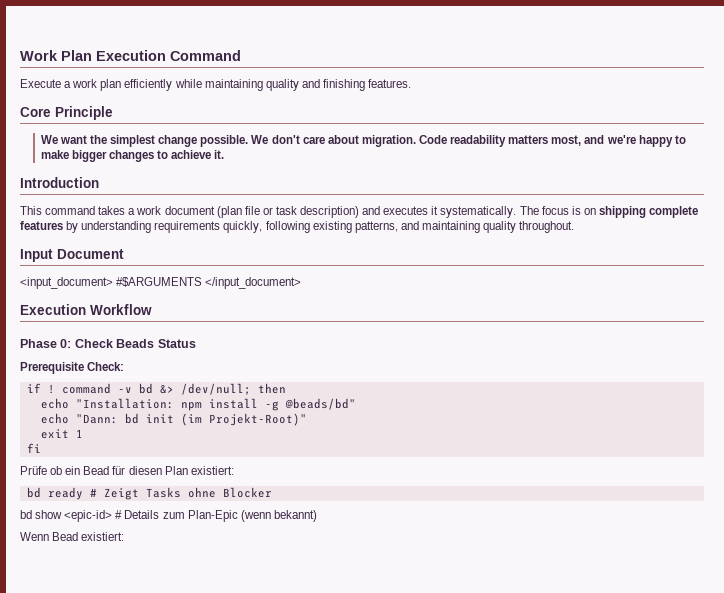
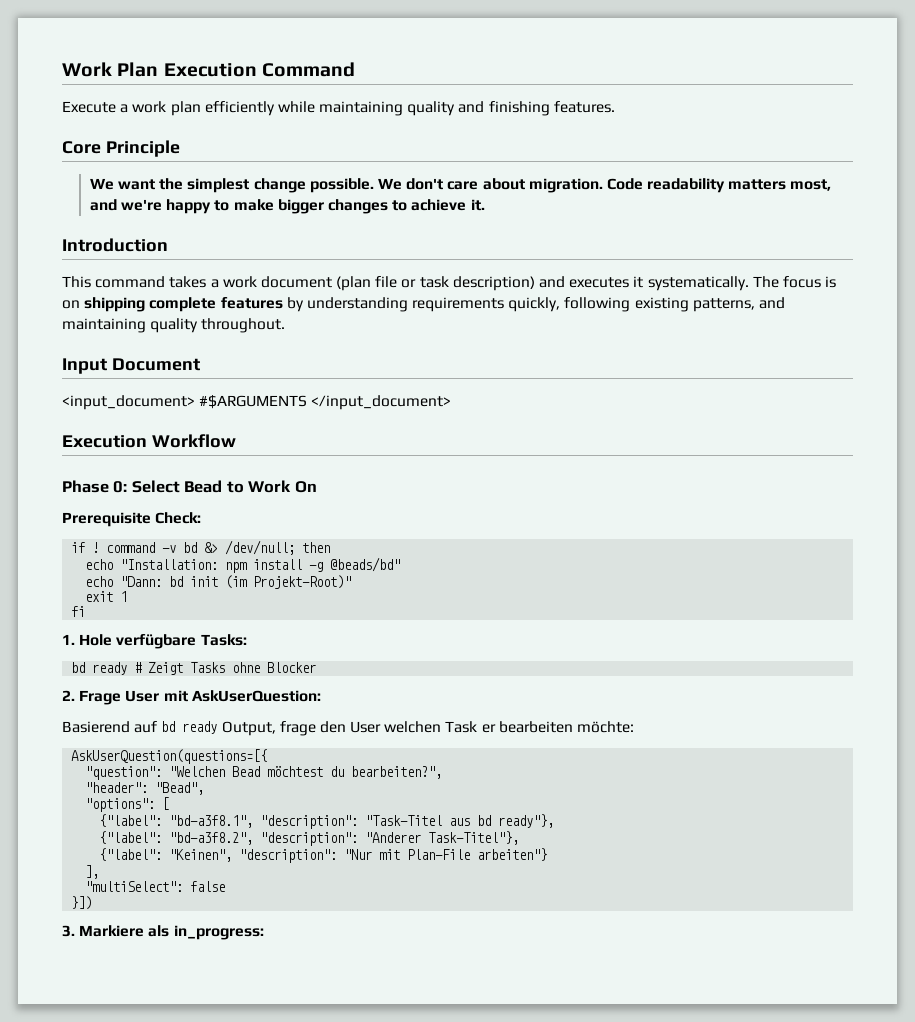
[74,339,196,348] Check Beads Status -> [131,480,317,493] Select Bead to Work On
[20,466,234,475] Prüfe ob ein Bead für diesen Plan existiert: -> [62,634,247,649] 1. Hole verfügbare Tasks:
[20,510,317,522] [20,532,125,541] bd show <epic-id> # Details zum Plan-Epic (wenn bekannt) // Wenn Bead existiert: -> [62,690,321,705] [62,721,635,736] [71,749,268,764] [85,766,443,780] [85,782,205,795] [85,797,170,812] [99,814,555,829] [99,831,520,846] [99,848,548,863] [85,865,100,879] [85,881,226,892] [71,896,93,910] [62,925,264,940] 2. Frage User mit AskUserQuestion: // Basierend auf bd ready Output, frage den User welchen Task er bearbeiten möchte: // AskUserQuestion(questions=[{ // "question": "Welchen Bead möchtest du bearbeiten?", // "header": "Bead", // "options": [ // {"label": "bd-a3f8.1", "description": "Task-Titel aus bd ready"}, // {"label": "bd-a3f8.2", "description": "Anderer Task-Titel"}, // {"label": "Keinen", "description": "Nur mit Plan-File arbeiten"} // ], // "multiSelect": false // }]) // 3. Markiere als in_progress:

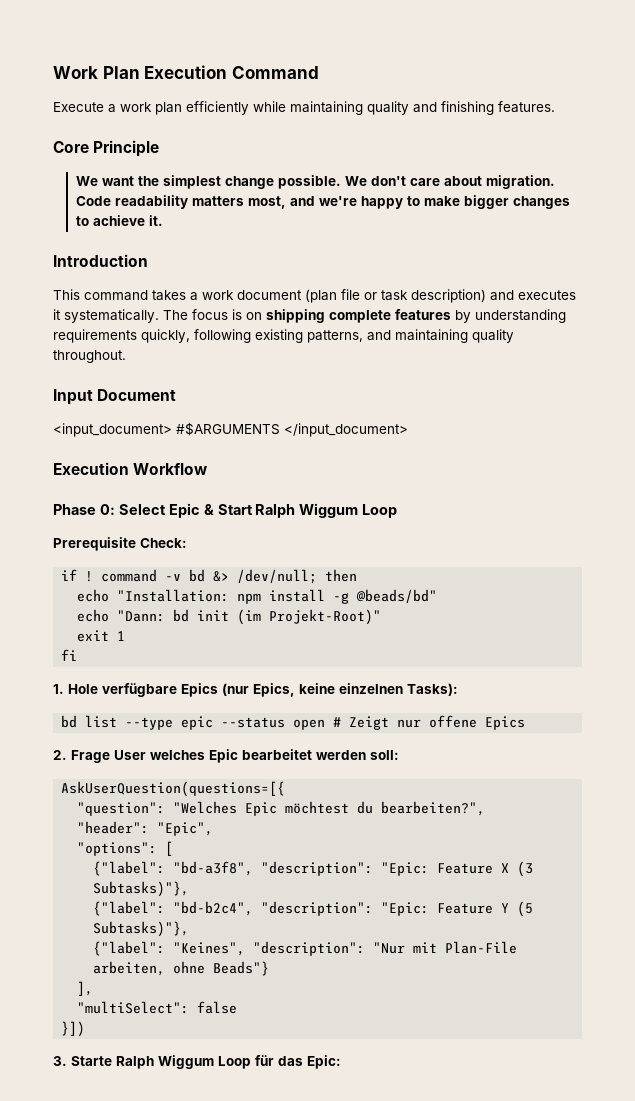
[184,480,317,493] Bead to Work On -> [168,503,398,518] Epic & Start Ralph Wiggum Loop
[200,634,247,646] [71,662,317,675] [62,690,321,705] [62,721,635,736] Tasks: // bd ready # Zeigt Tasks ohne Blocker // 2. Frage User mit AskUserQuestion: // Basierend auf bd ready Output, frage den User welchen Task er bearbeiten möchte: -> [181,683,458,697] [61,715,526,730] [53,749,399,763] Epics (nur Epics, keine einzelnen Tasks): // bd list --type epic --status open # Zeigt nur offene Epics // 2. Frage User welches Epic bearbeitet werden soll:
[169,766,261,777] "Welchen Bead -> [173,801,278,816] "Welches Epic
[155,782,205,795] "Bead", -> [157,822,214,836] "Epic",
[169,814,555,829] [99,831,520,846] [99,848,233,862] "bd-a3f8.1", "description": "Task-Titel aus bd ready"}, // {"label": "bd-a3f8.2", "description": "Anderer Task-Titel"}, // {"label": "Keinen", -> [173,861,534,877] [93,881,190,897] [93,901,534,917] [93,921,190,937] [93,941,246,956] "bd-a3f8", "description": "Epic: Feature X (3 Subtasks)"}, // {"label": "bd-b2c4", "description": "Epic: Feature Y (5 Subtasks)"}, // {"label": "Keines",
[477,848,548,861] arbeiten"} -> [93,961,270,976] arbeiten, ohne Beads"}
[79,925,264,940] Markiere als in_progress: -> [71,1055,341,1069] Starte Ralph Wiggum Loop für das Epic:

